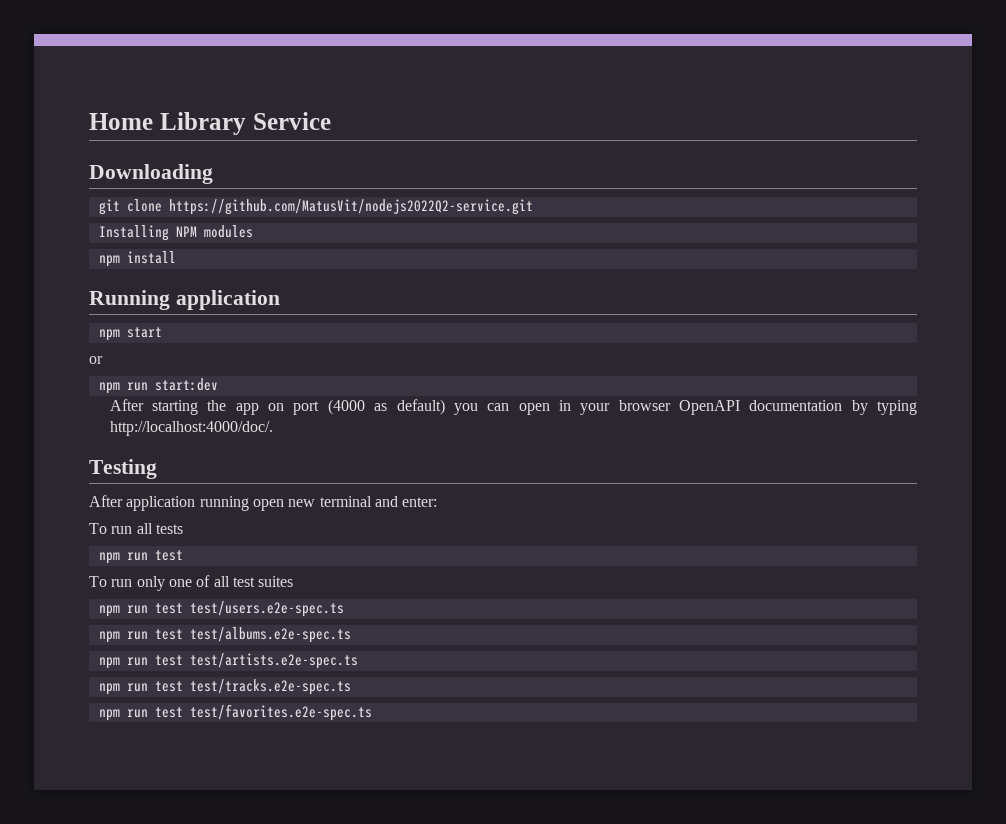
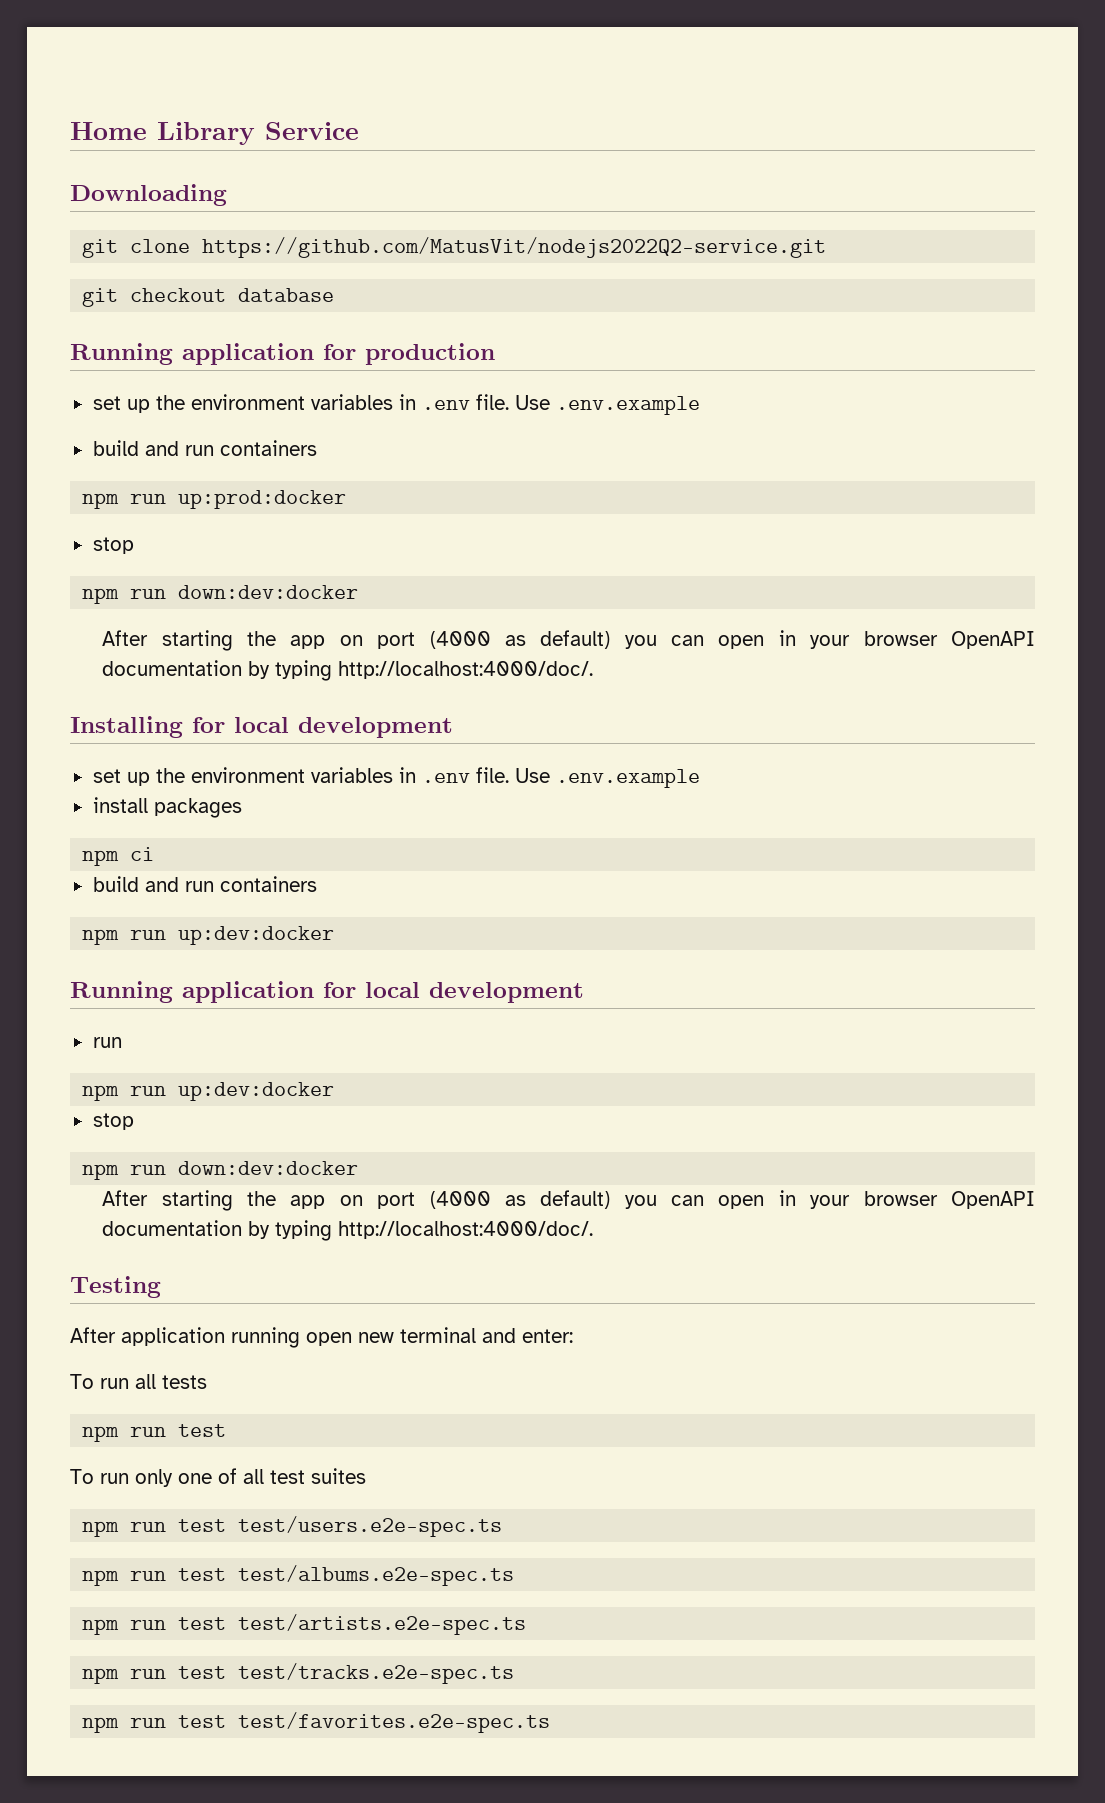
[98,225,253,241] [98,251,176,267] [89,290,280,310] [98,327,162,341] [89,356,103,364] [98,378,218,394] Installing NPM modules // npm install // Running application // npm start // or // npm run start:dev -> [82,288,335,307] [70,343,495,365] [92,394,700,415] [92,440,317,456] [82,490,347,509] [92,537,134,554] [82,585,359,604] [102,630,1036,651] [102,660,594,681] [70,716,453,738] [92,767,700,788] [92,797,242,818] [82,847,155,866] [92,876,317,892] [82,926,335,945] [70,981,584,1003] [92,1037,122,1048] [82,1082,335,1101] [92,1113,134,1130] [82,1161,359,1180] git checkout database // Running application for production // set up the environment variables in .env file. Use .env.example // build and run containers // npm run up:prod:docker // stop // npm run down:dev:docker // After starting the app on port (4000 as default) you can open in your browser OpenAPI documentation by typing http://localhost:4000/doc/. // Installing for local development // set up the environment variables in .env file. Use .env.example // install packages // npm ci // build and run containers // npm run up:dev:docker // Running application for local development // run // npm run up:dev:docker // stop // npm run down:dev:docker

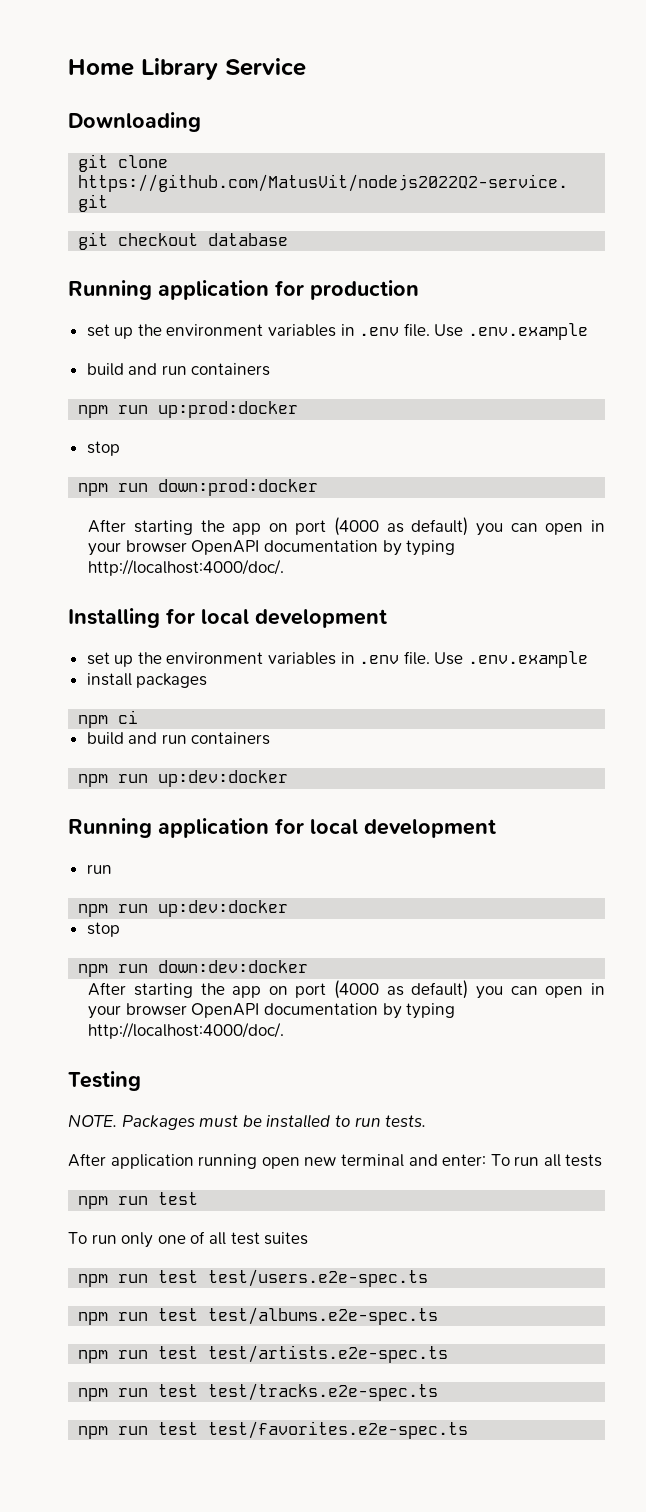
[178,585,359,599] down:dev:docker -> [158,479,319,496] down:prod:docker
(161, 1287) none -> [68,1114,427,1130] // NOTE. Packages must be installed to run tests.
(573, 1336) // -> (487, 1160) none

